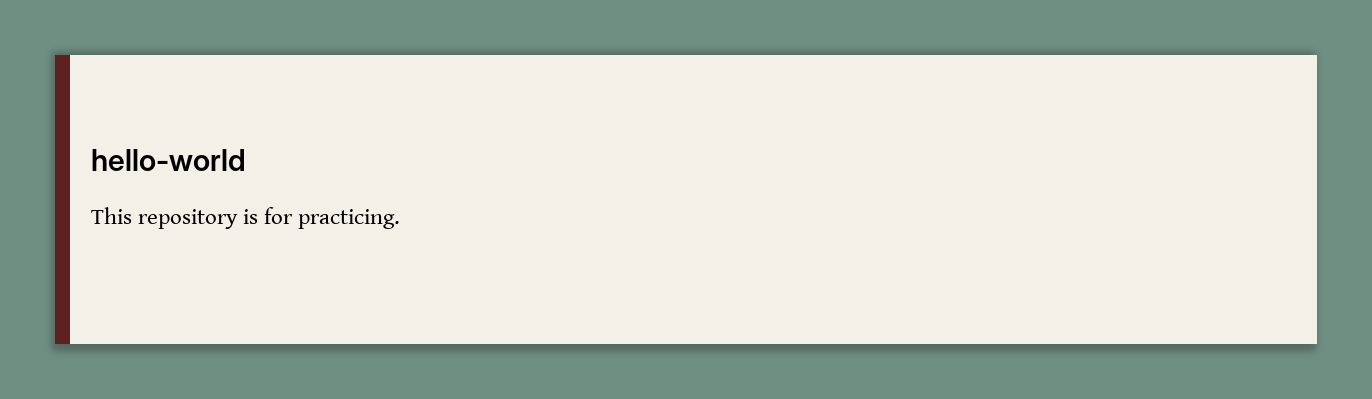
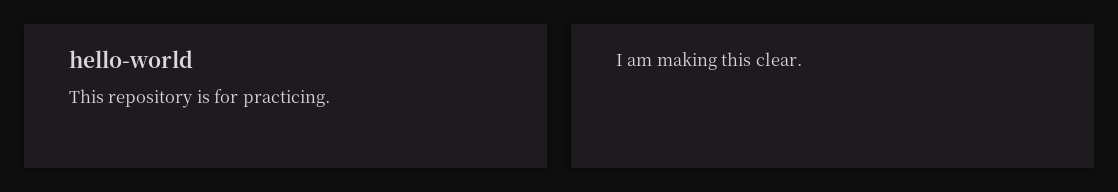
(401, 219) none -> [616,52,802,70] // I am making this clear.

